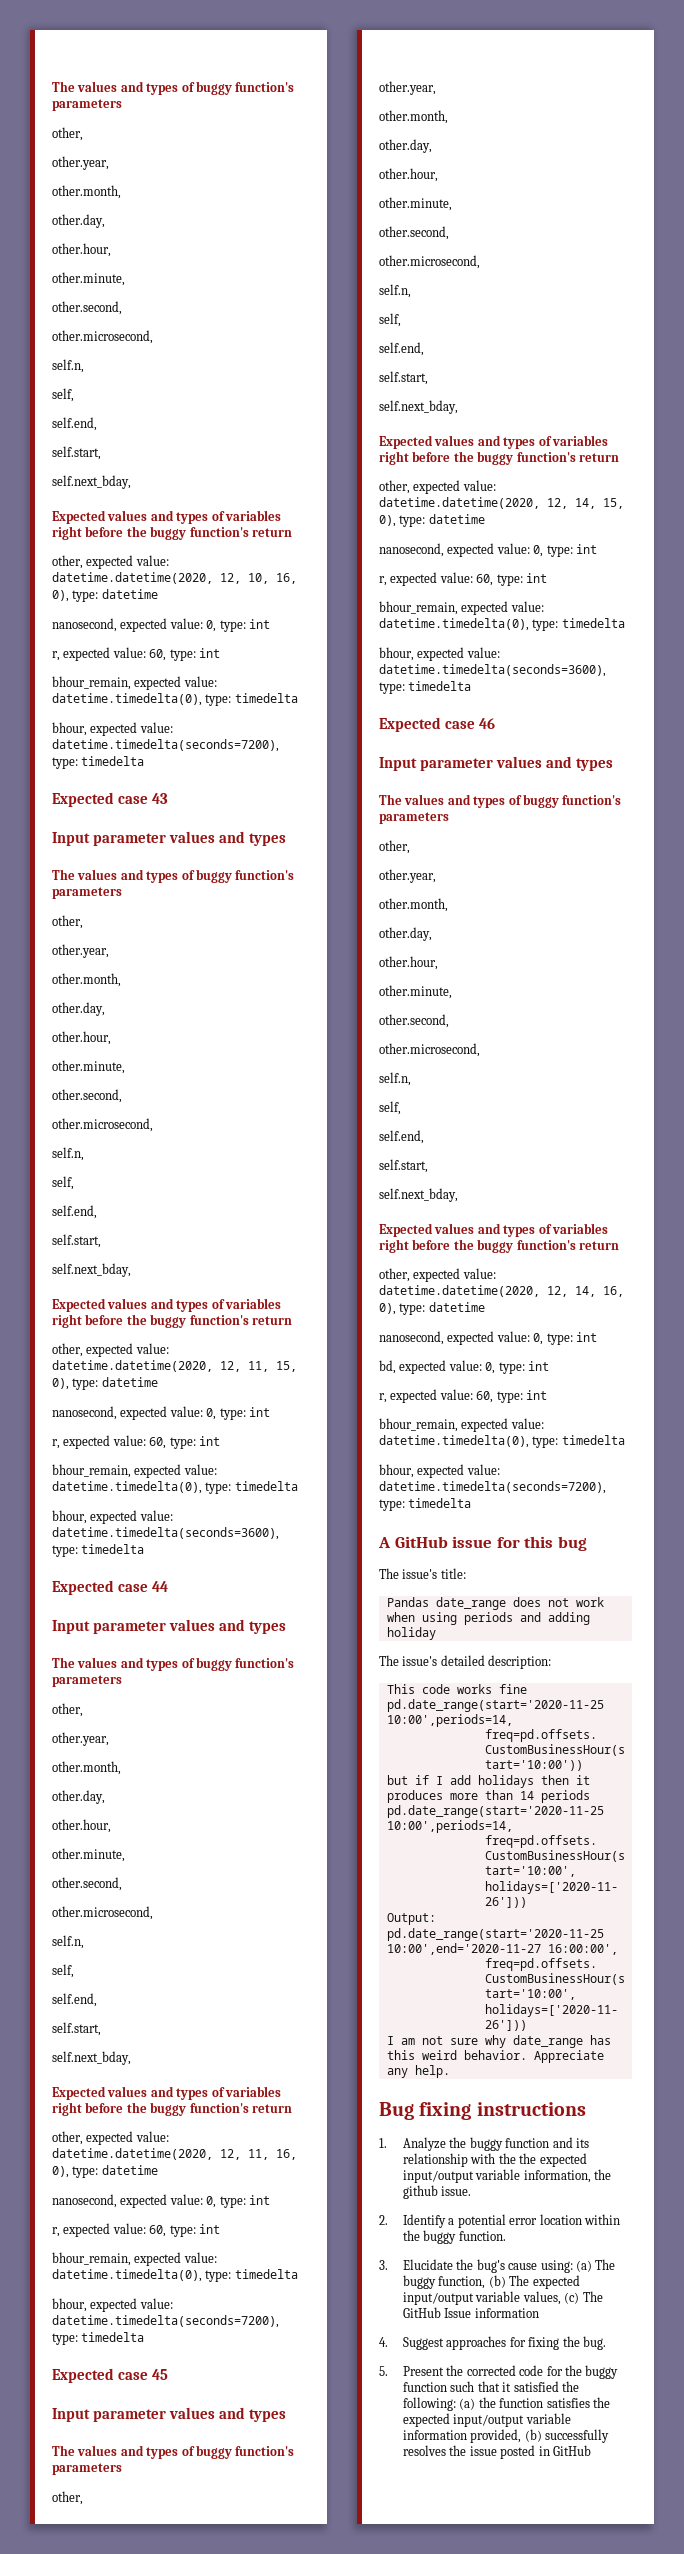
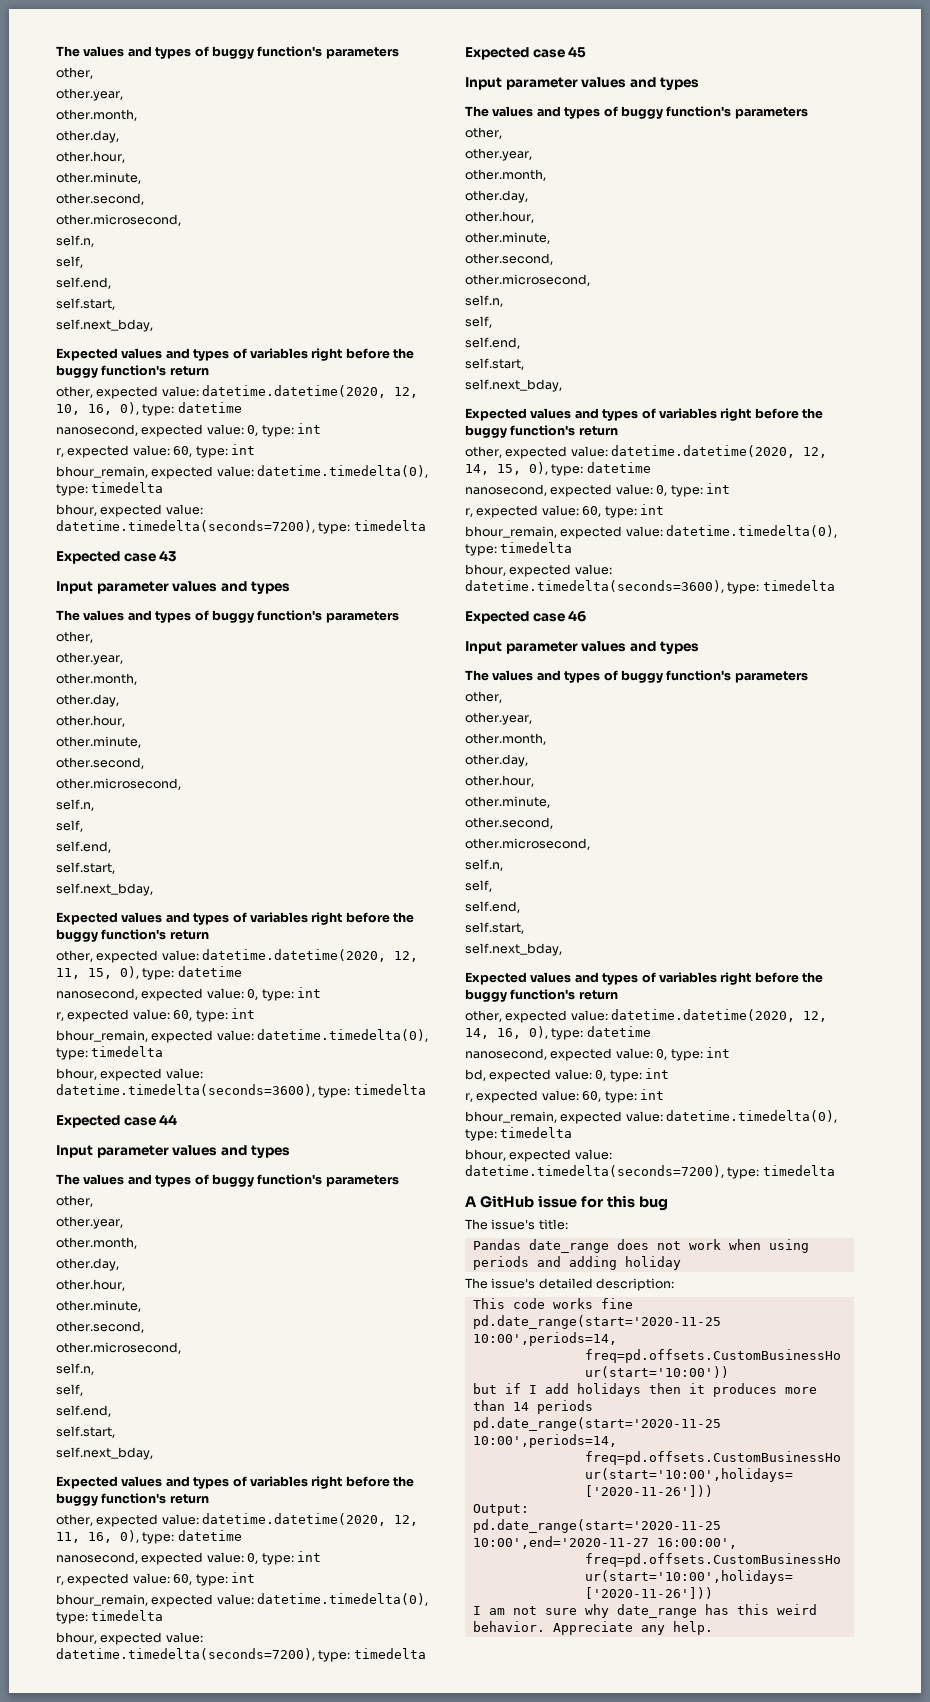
[379,2102,586,2120] [379,2137,589,2151] [403,2153,587,2167] [403,2169,612,2183] [403,2185,472,2199] [379,2214,620,2228] [403,2230,506,2244] [379,2259,616,2273] [403,2275,580,2289] [403,2291,603,2305] [403,2307,539,2318] [379,2336,606,2350] [379,2365,619,2379] [403,2381,579,2392] [403,2397,610,2411] [403,2413,571,2427] [403,2429,610,2443] [403,2445,591,2459] // Bug fixing instructions // 1. Analyze the buggy function and its relationship with the the expected input/output variable information, the github issue. // 2. Identify a potential error location within the buggy function. // 3. Elucidate the bug's cause using: (a) The buggy function, (b) The expected input/output variable values, (c) The GitHub Issue information // 4. Suggest approaches for fixing the bug. // 5. Present the corrected code for the buggy function such that it satisfied the following: (a) the function satisfies the expected input/output variable information provided, (b) successfully resolves the issue posted in GitHub -> (713, 1628) none

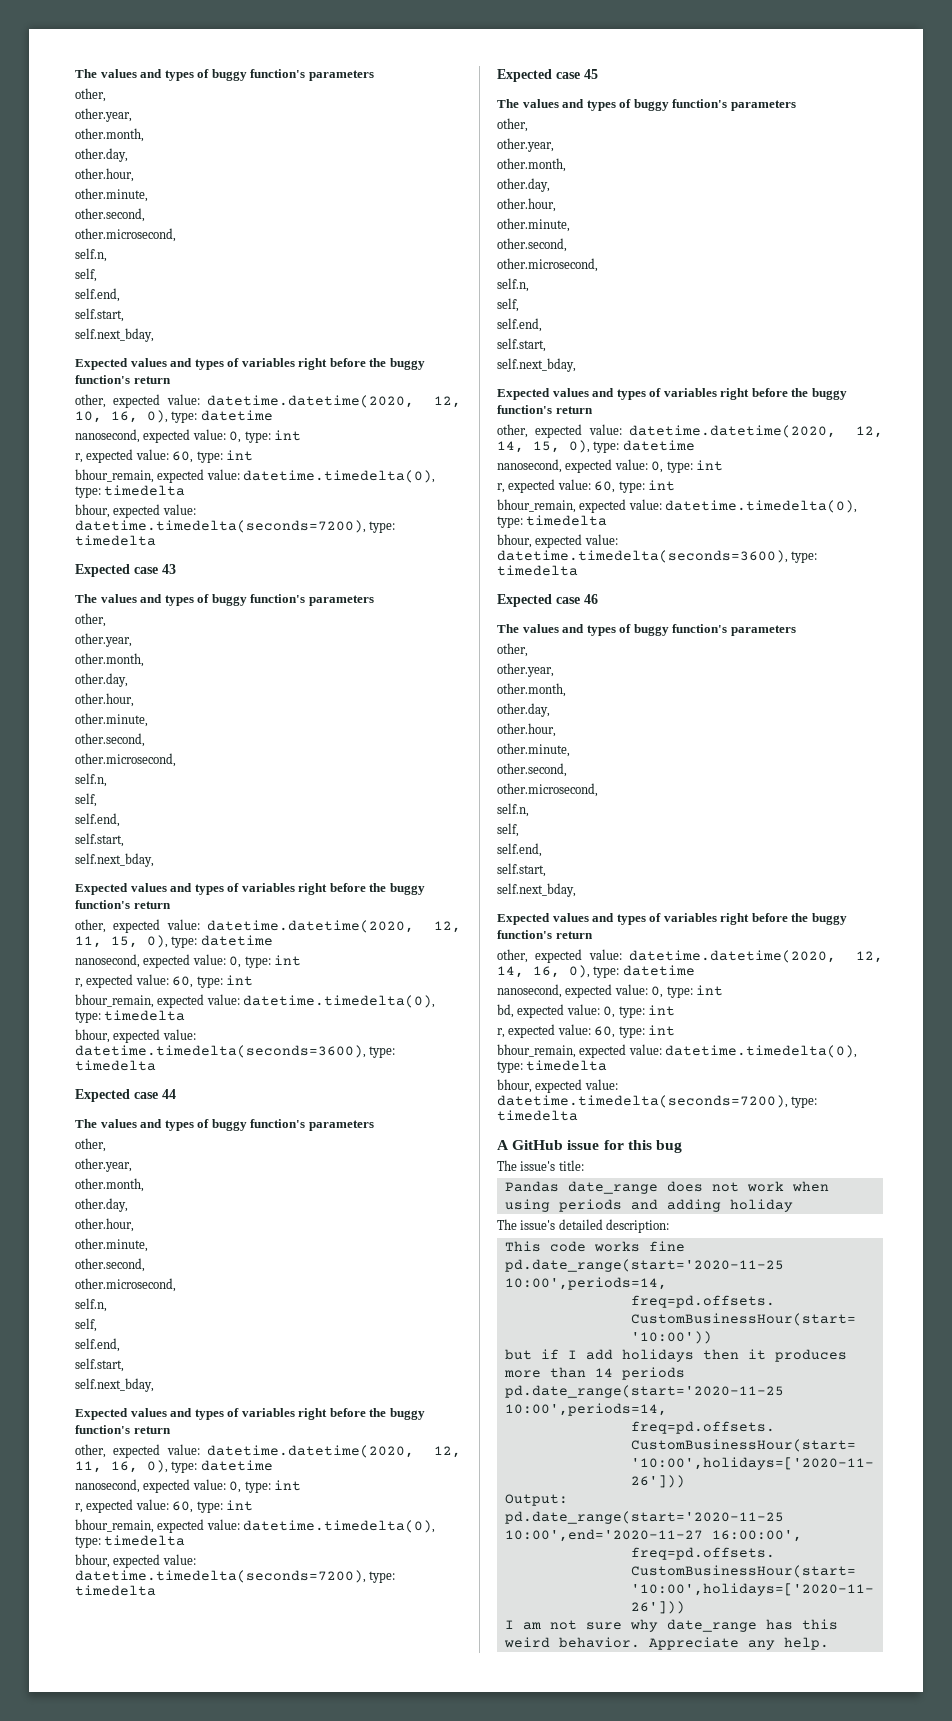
[56,581,290,594] // Input parameter values and types -> (176, 569) none
[56,1145,290,1158] // Input parameter values and types -> (176, 1094) none
[465,77,699,90] // Input parameter values and types -> (598, 74) none
[465,641,699,654] // Input parameter values and types -> (598, 599) none

